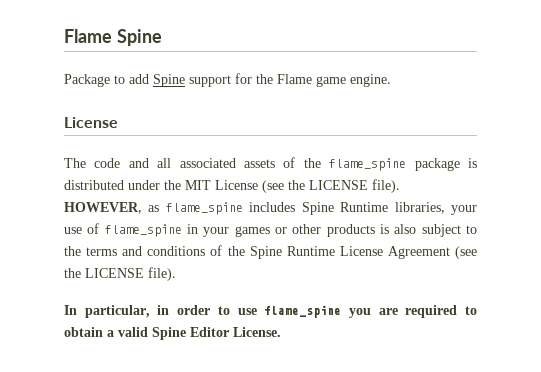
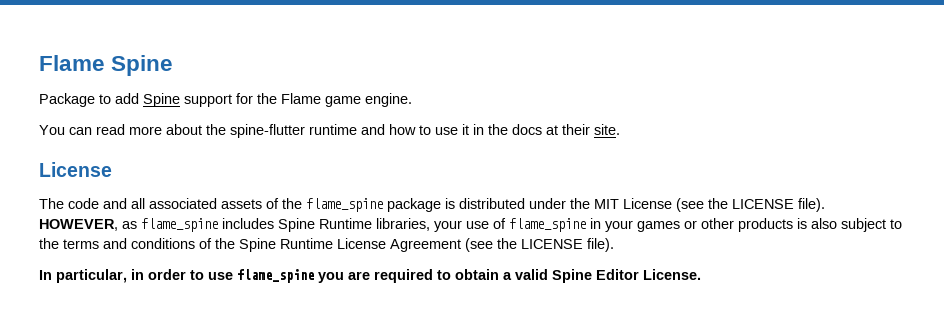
(391, 80) none -> [39,124,620,138] // You can read more about the spine-flutter runtime and how to use it in the docs at their site.

